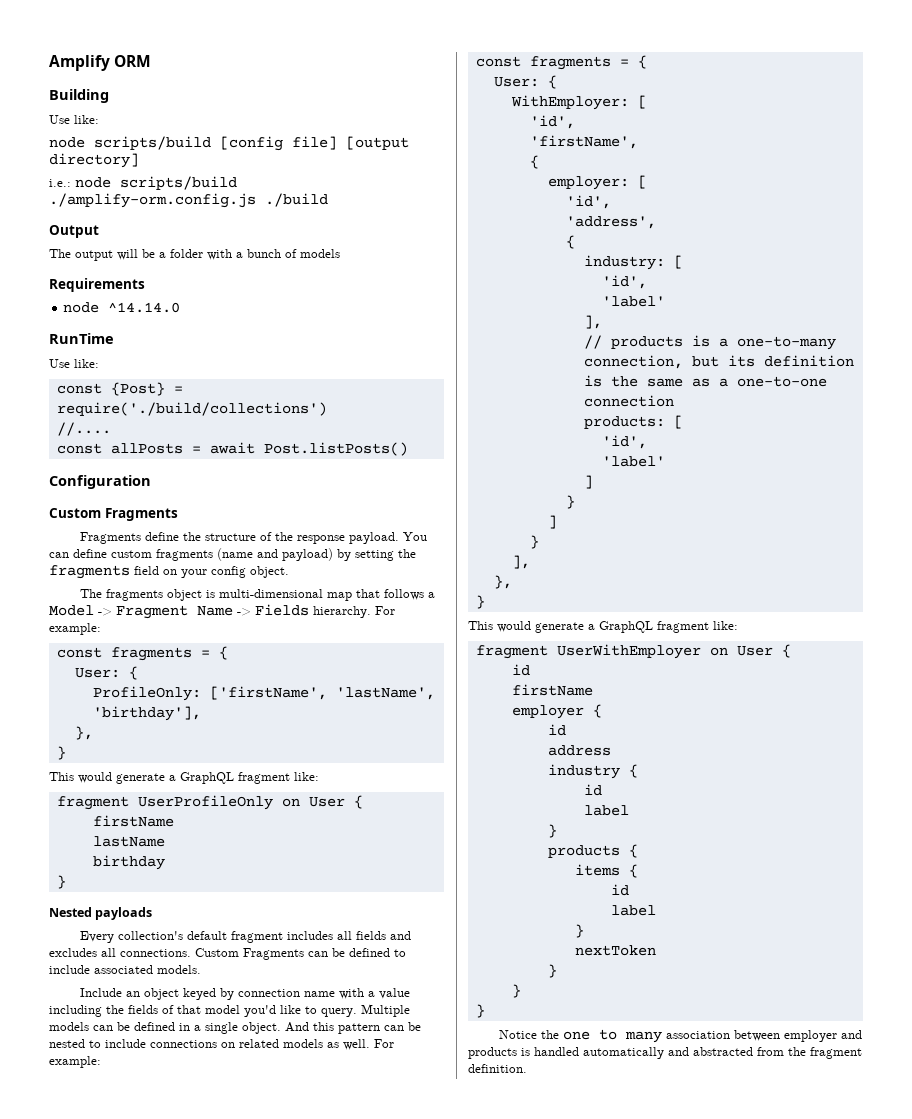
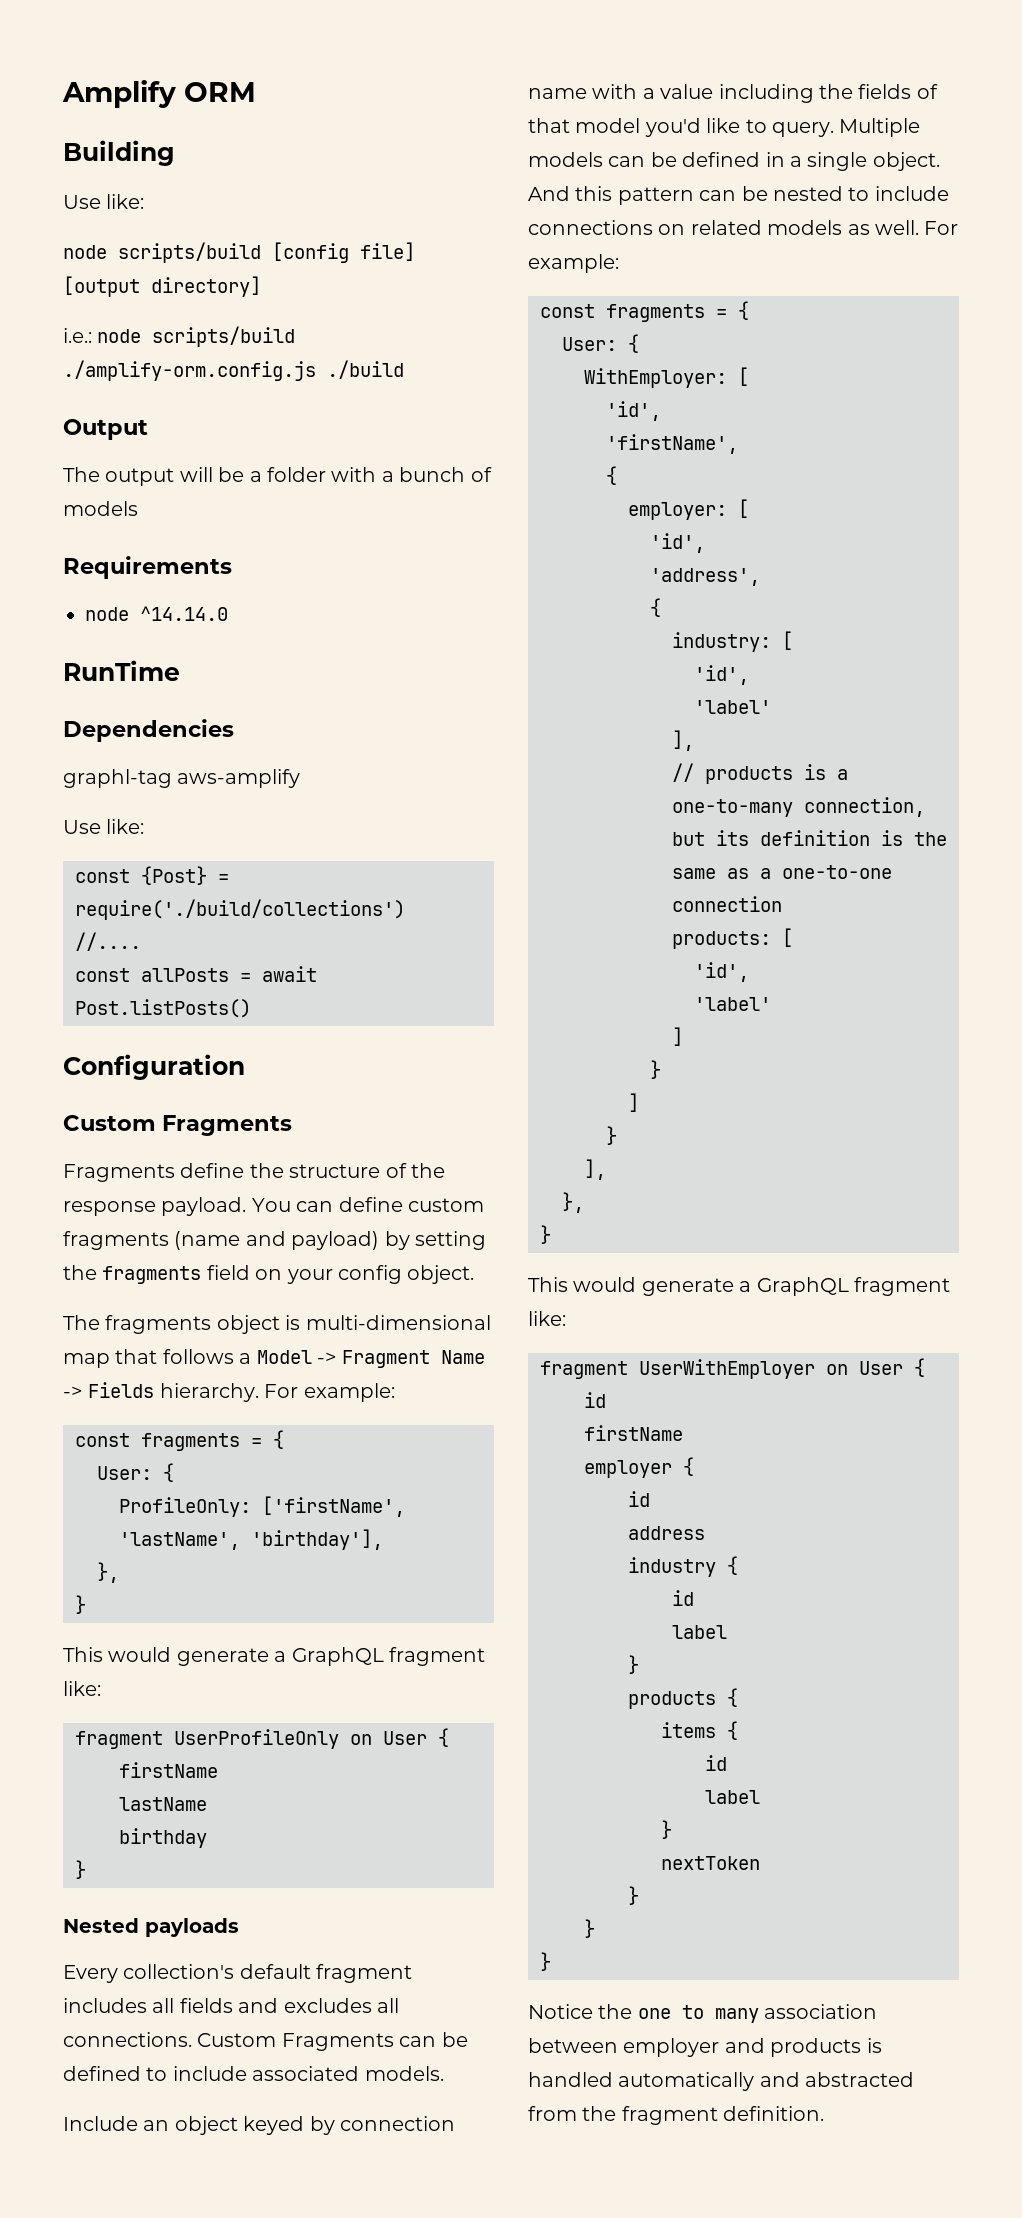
(114, 338) none -> [63,719,234,742] [63,769,301,788] // Dependencies // graphl-tag aws-amplify

